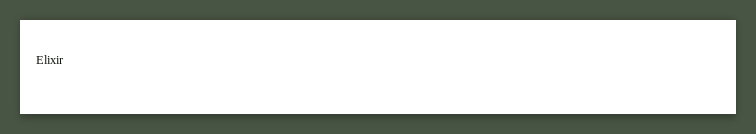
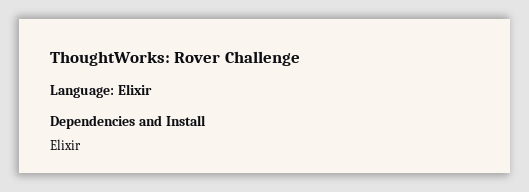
(36, 59) none -> [50,51,300,66] [50,84,152,98] [50,115,206,129] ThoughtWorks: Rover Challenge // Language: Elixir // Dependencies and Install //

